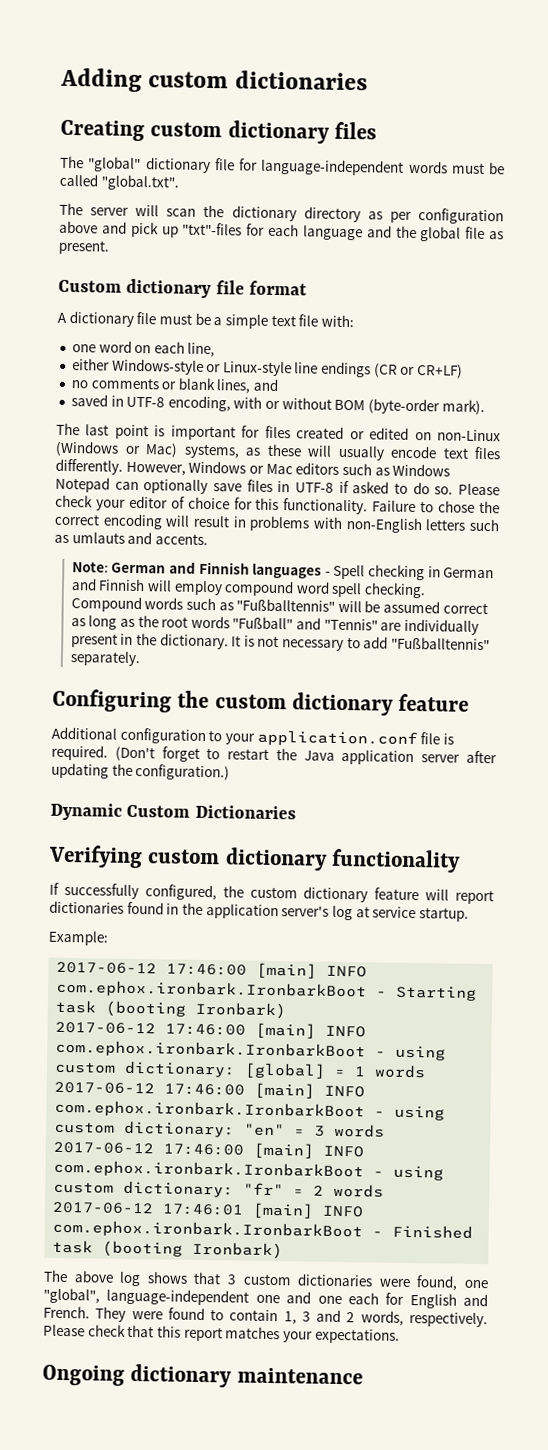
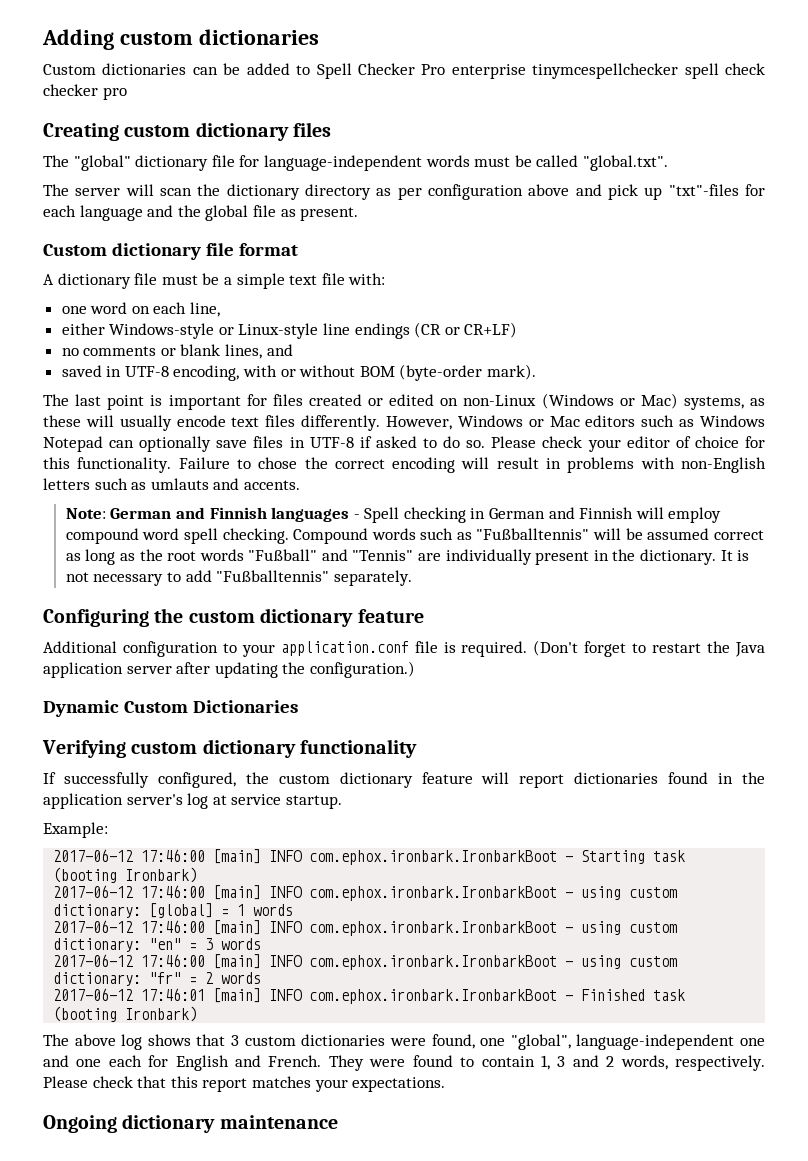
(368, 80) none -> [43,63,765,79] [43,84,127,100] // Custom dictionaries can be added to Spell Checker Pro enterprise tinymcespellchecker spell check checker pro

